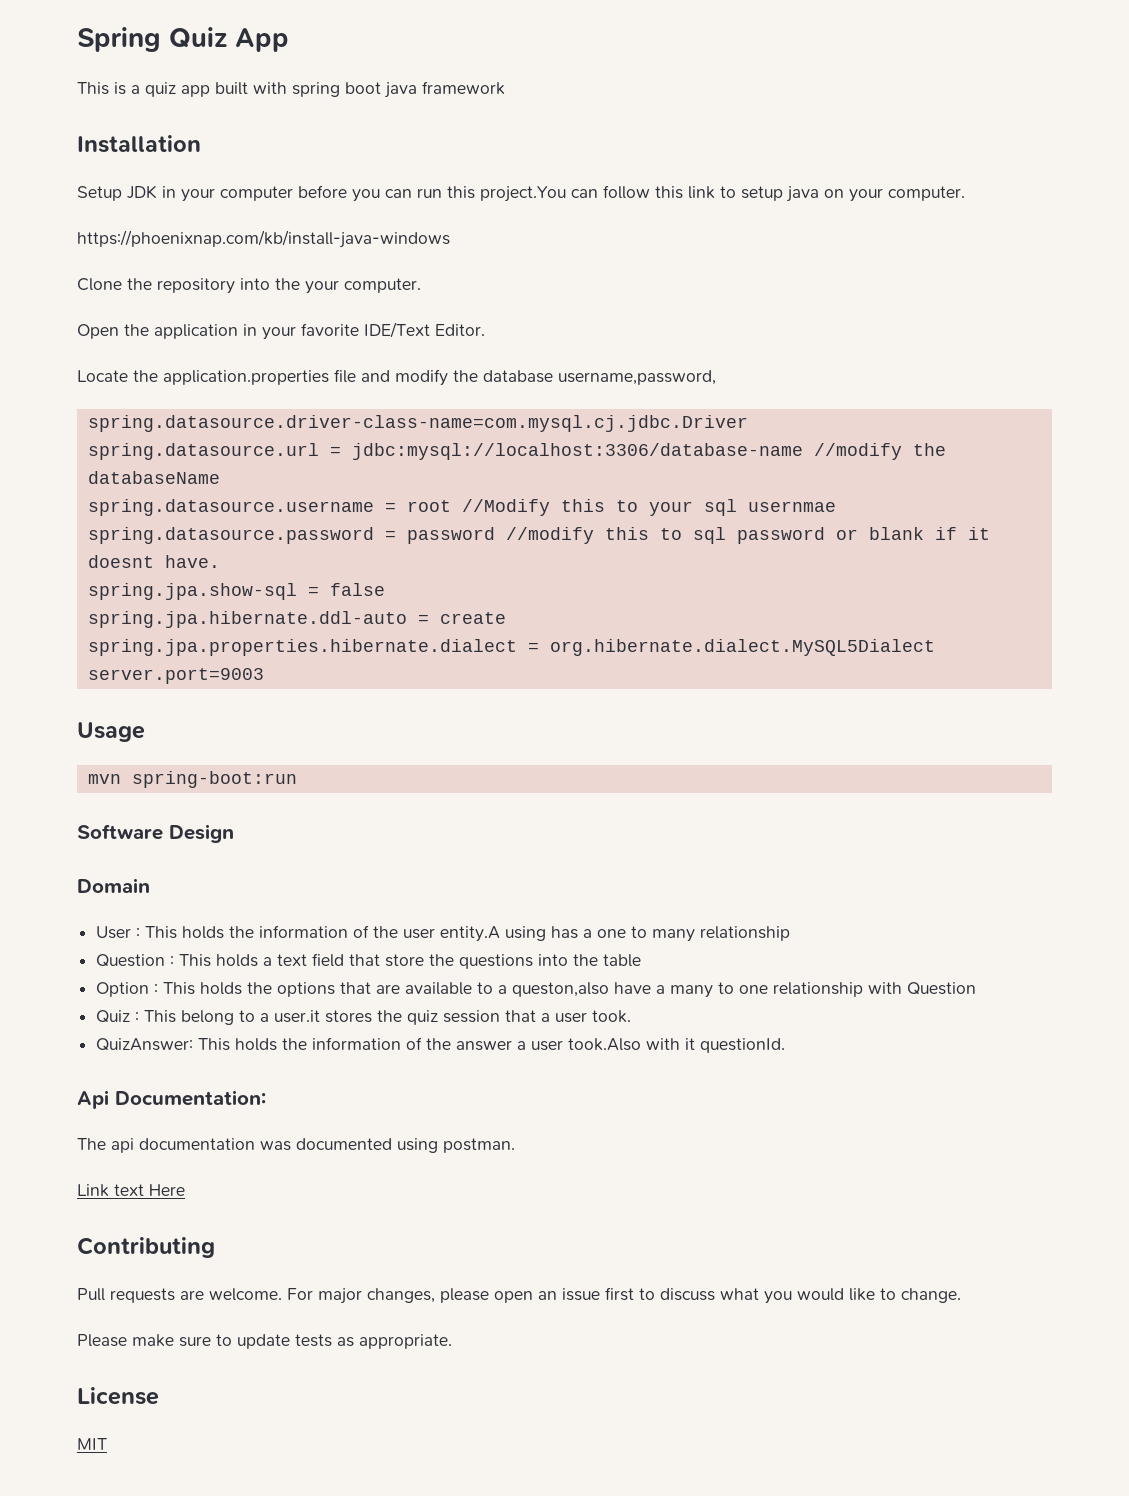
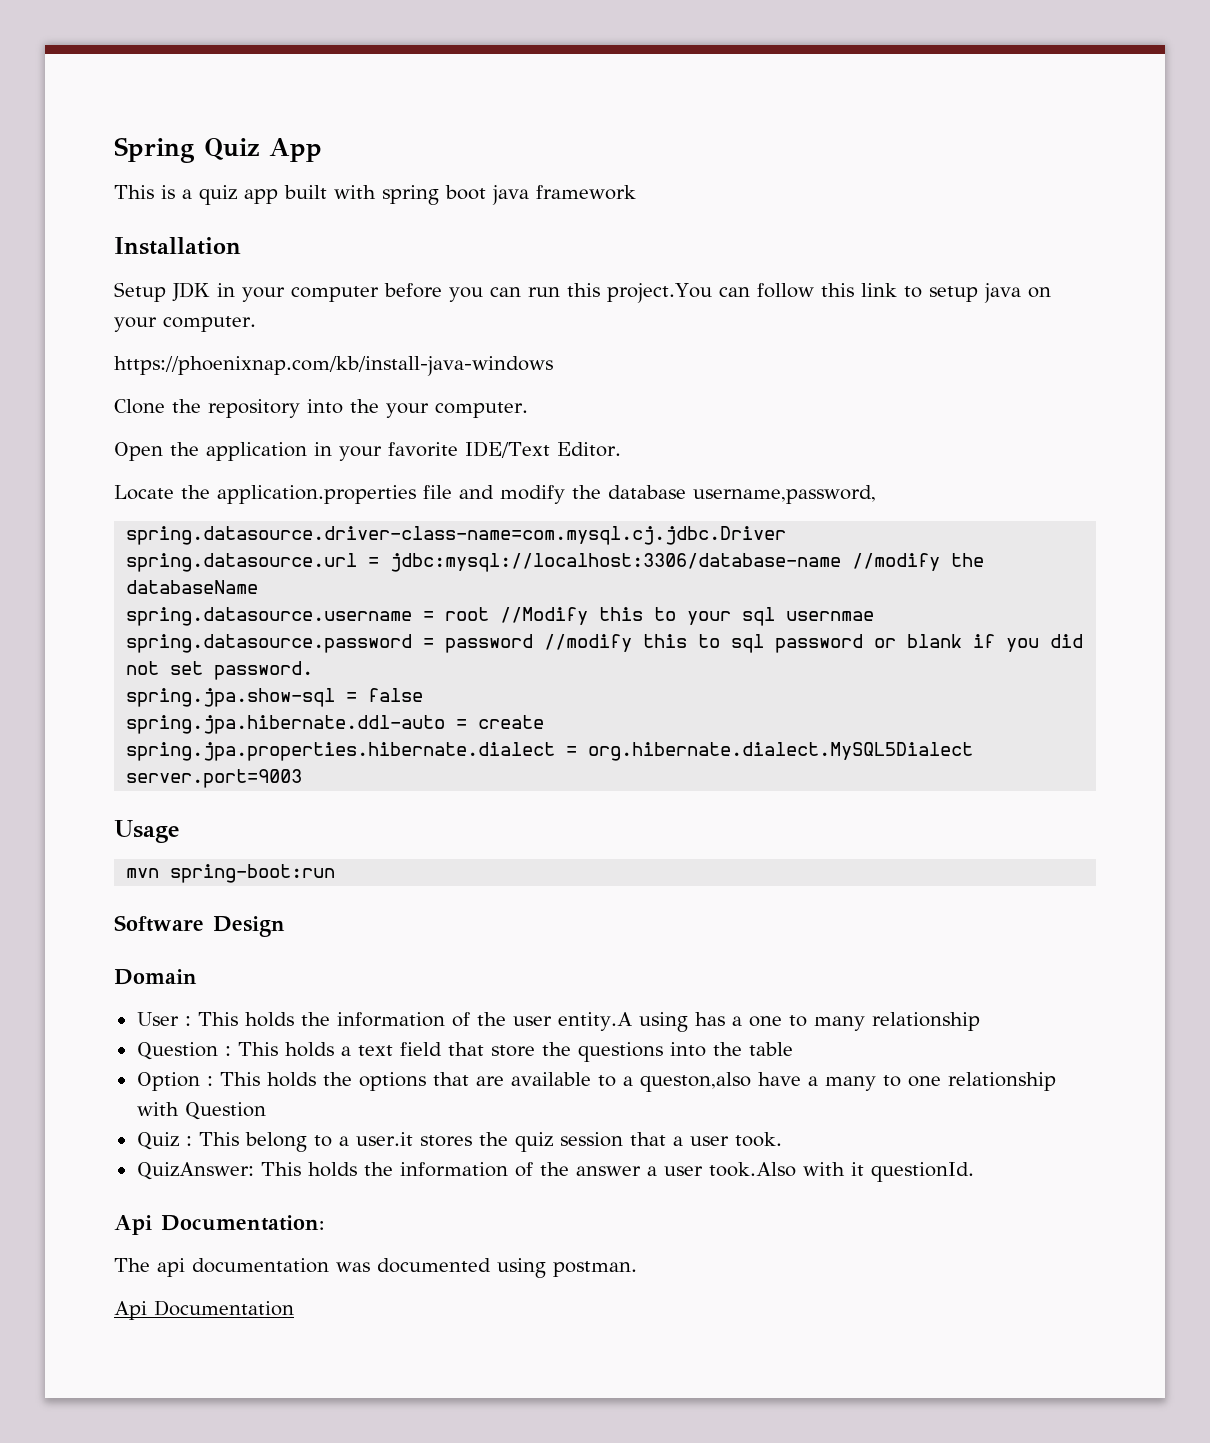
[967,527,990,540] [87,555,220,568] it doesnt have. -> [1006,634,1084,652] [126,661,314,680] you did not set password.
[77,1184,185,1197] [77,1237,215,1258] [77,1287,961,1304] [77,1334,452,1349] [77,1387,159,1405] [77,1438,107,1450] Link text Here // Contributing // Pull requests are welcome. For major changes, please open an issue first to discuss what you would like to change. // Please make sure to update tests as appropriate. // License // MIT -> [114,1300,294,1320] Api Documentation

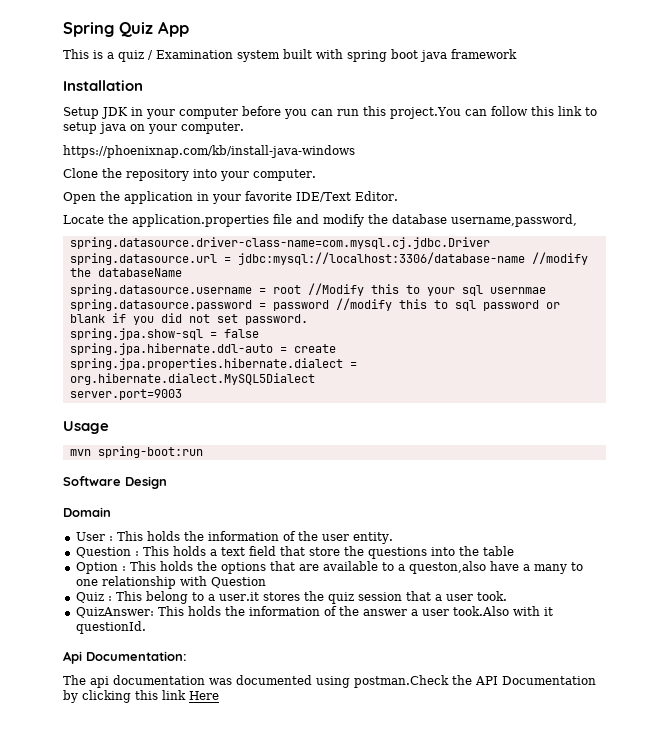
[244,189,278,204] app -> [148,50,280,62] / Examination system
[350,399,379,413] the -> (217, 173) none
[557,1012,980,1032] entity.A using has a one to many relationship -> [352,532,393,544] entity.
[553,1261,637,1277] [114,1300,294,1320] postman. // Api Documentation -> [354,675,596,688] [63,690,219,703] postman.Check the API Documentation by clicking this link Here

